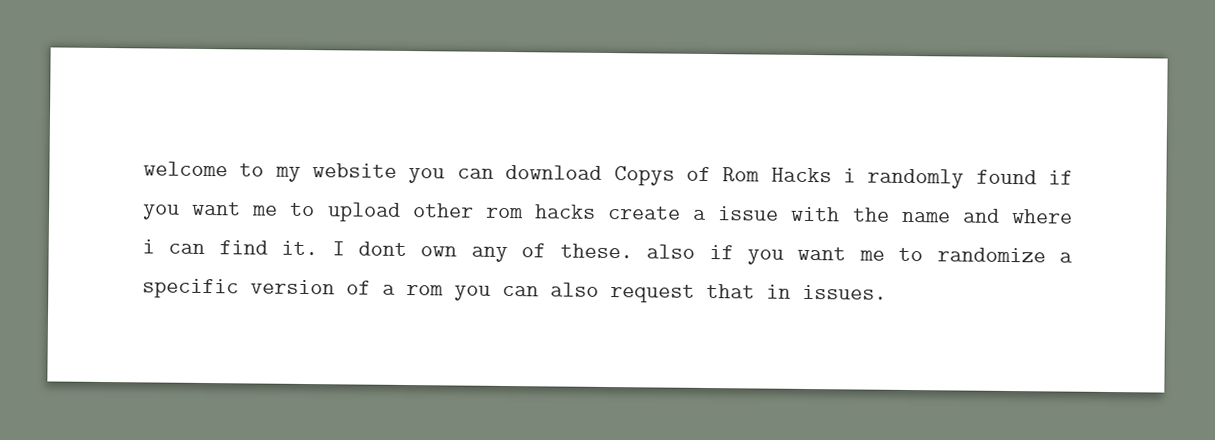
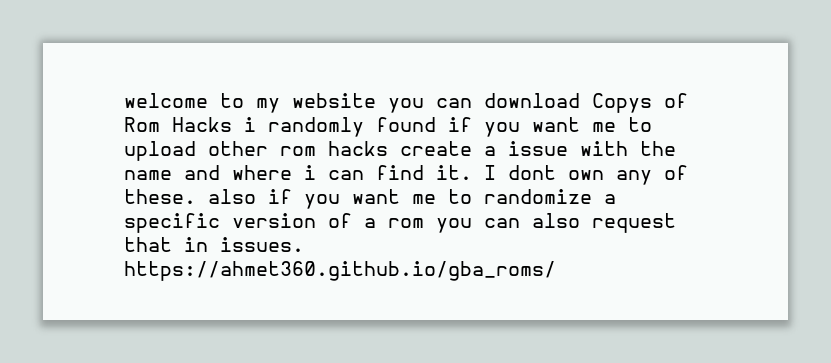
(887, 292) none -> [124,261,556,281] https://ahmet360.github.io/gba_roms/

